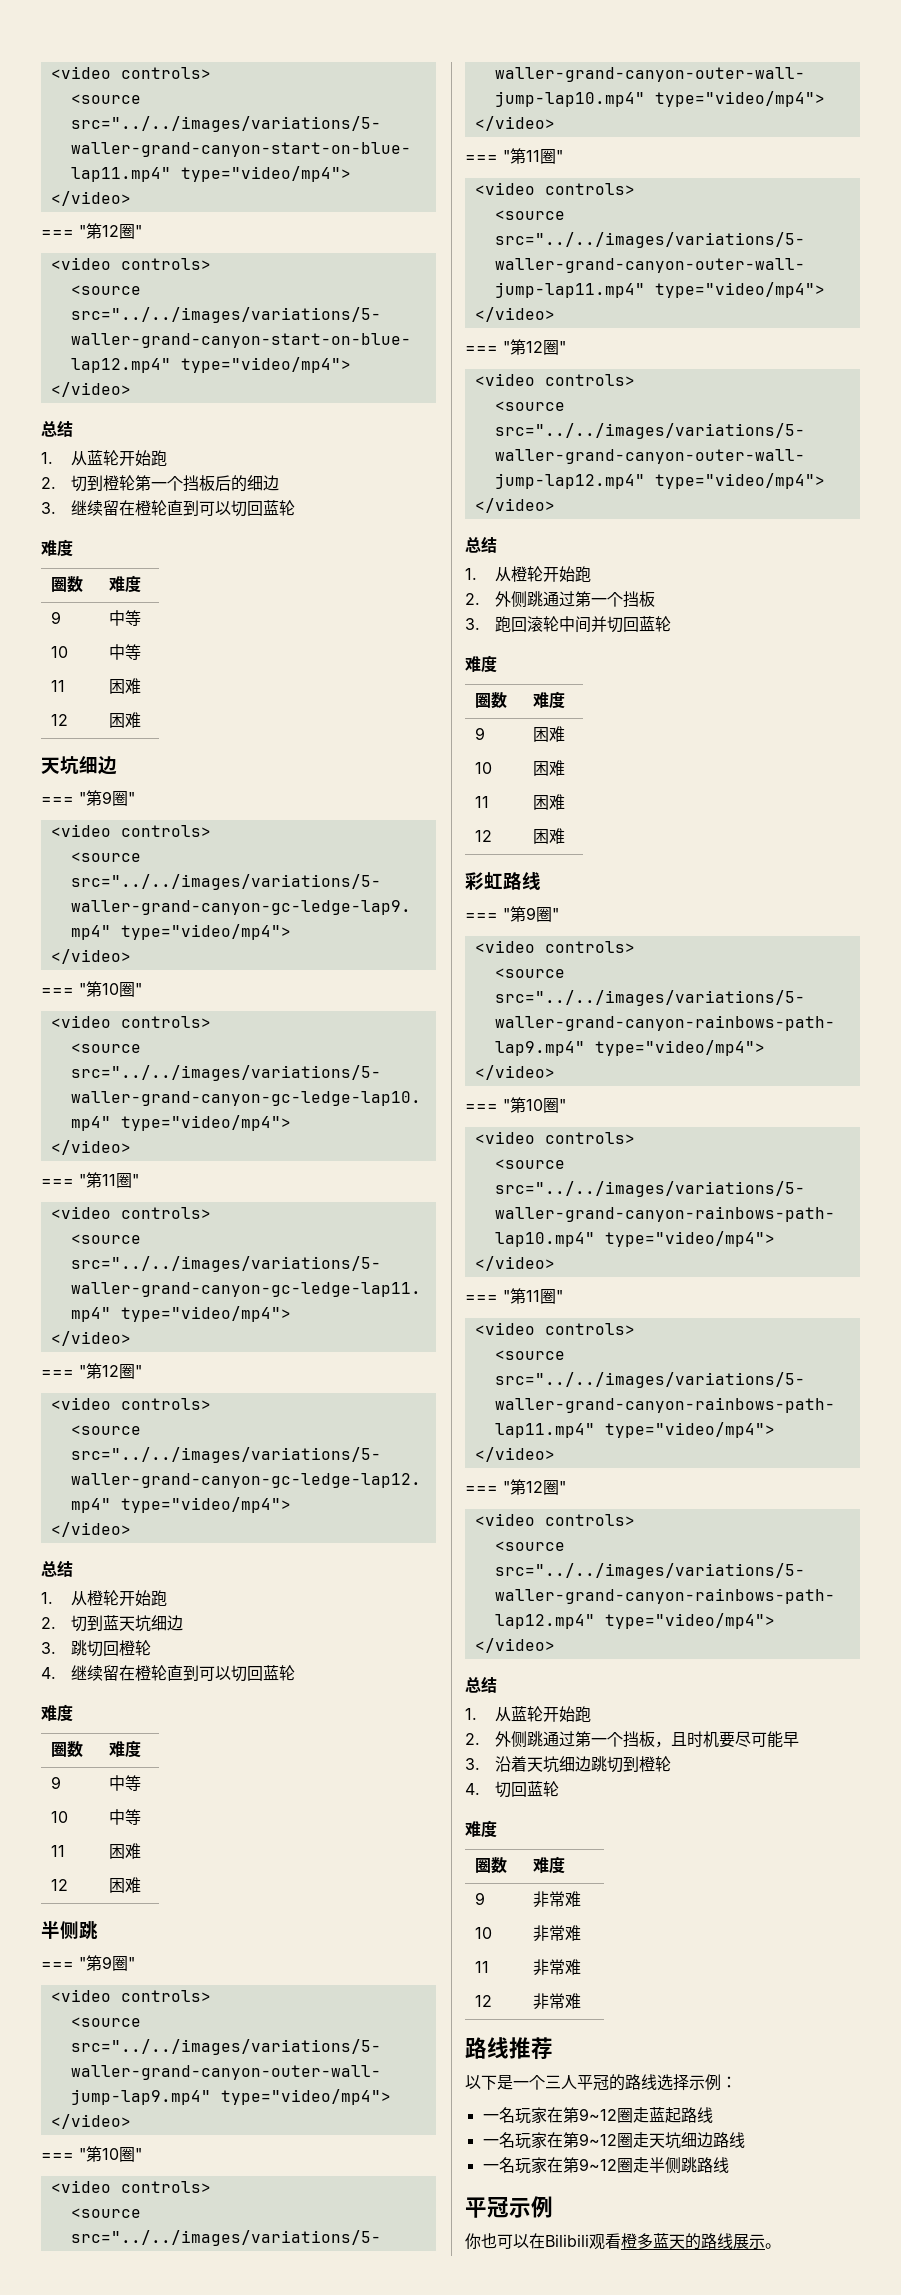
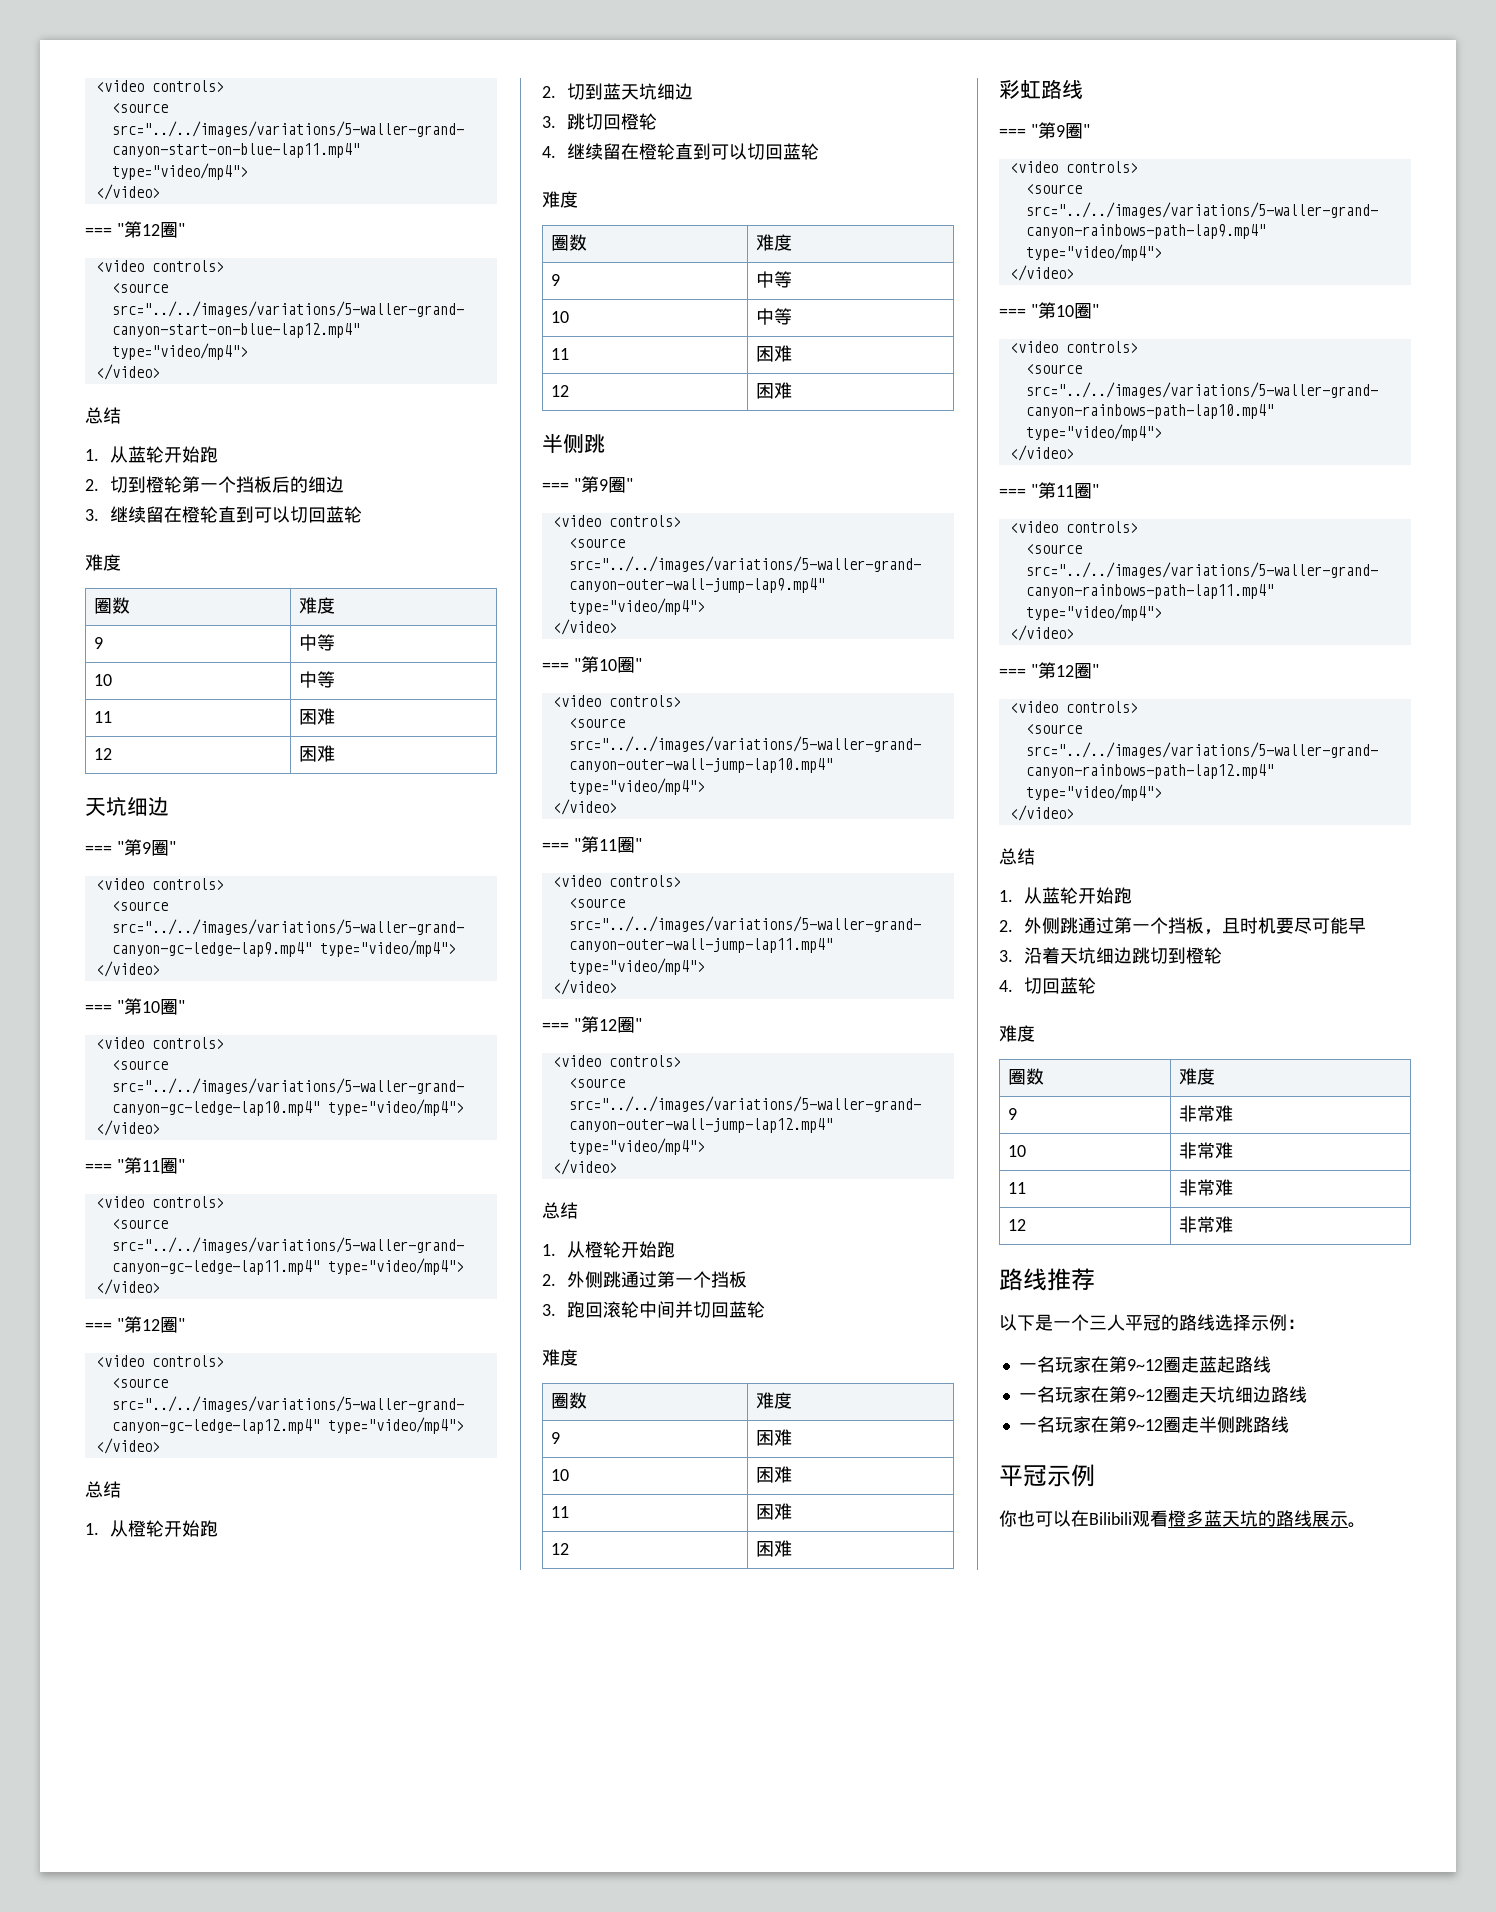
(685, 2241) none -> [1240,1510,1258,1527] 坑

